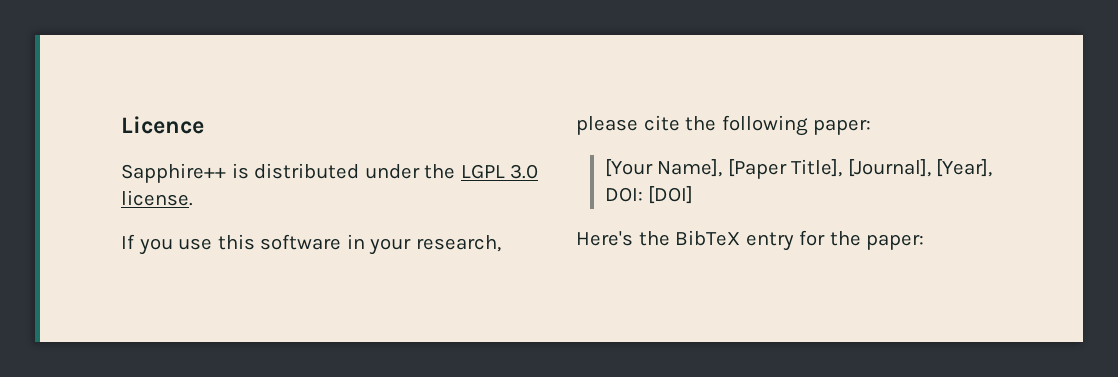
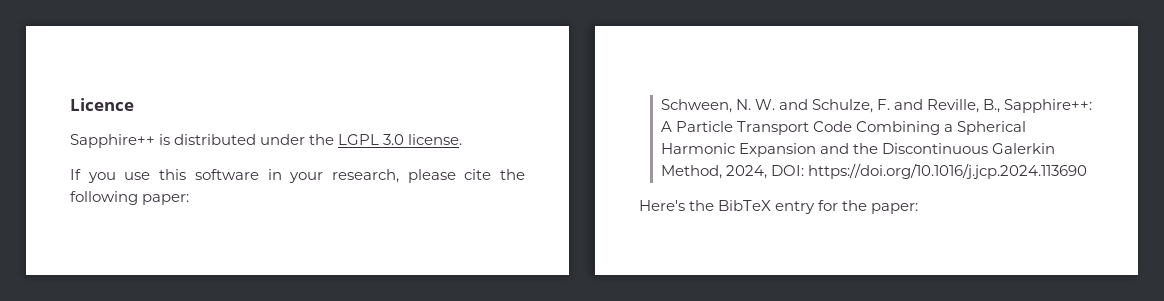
[604,159,993,179] [604,186,694,204] [Your Name], [Paper Title], [Journal], [Year], DOI: [DOI] -> [660,99,1093,113] [660,121,1027,135] [660,143,1056,157] [660,163,1087,179] Schween, N. W. and Schulze, F. and Reville, B., Sapphire++: A Particle Transport Code Combining a Spherical Harmonic Expansion and the Discontinuous Galerkin Method, 2024, DOI: https://doi.org/10.1016/j.jcp.2024.113690

